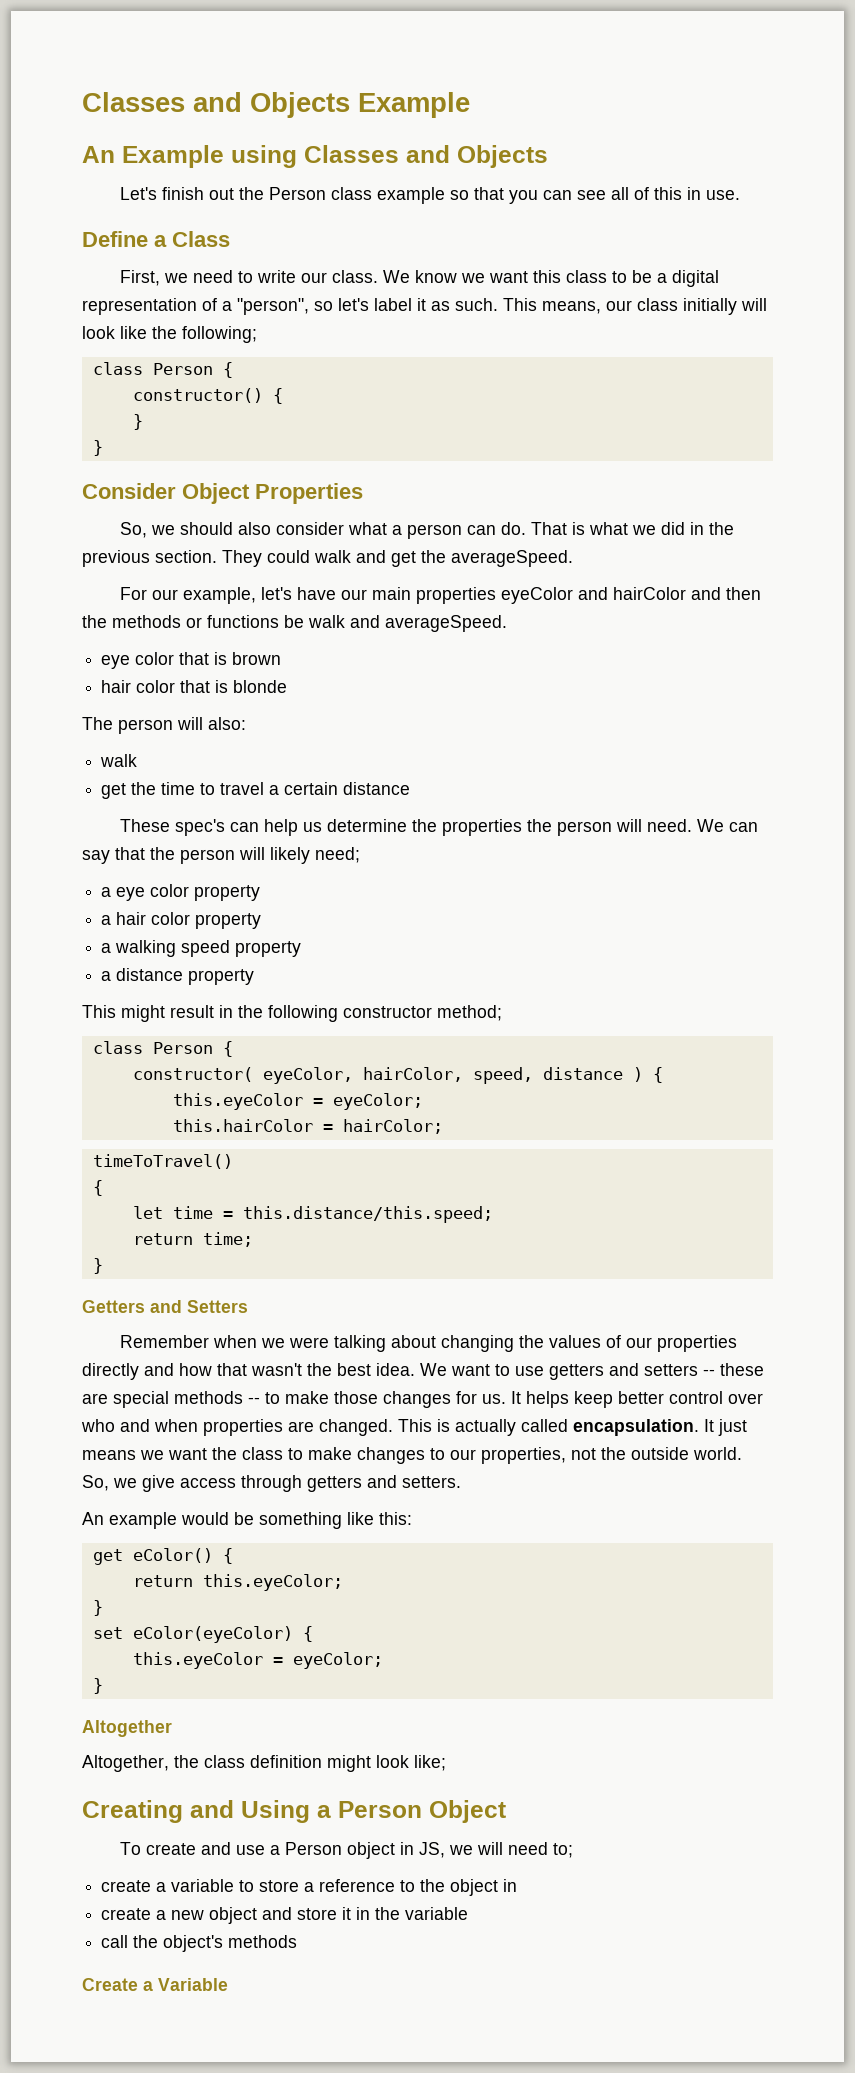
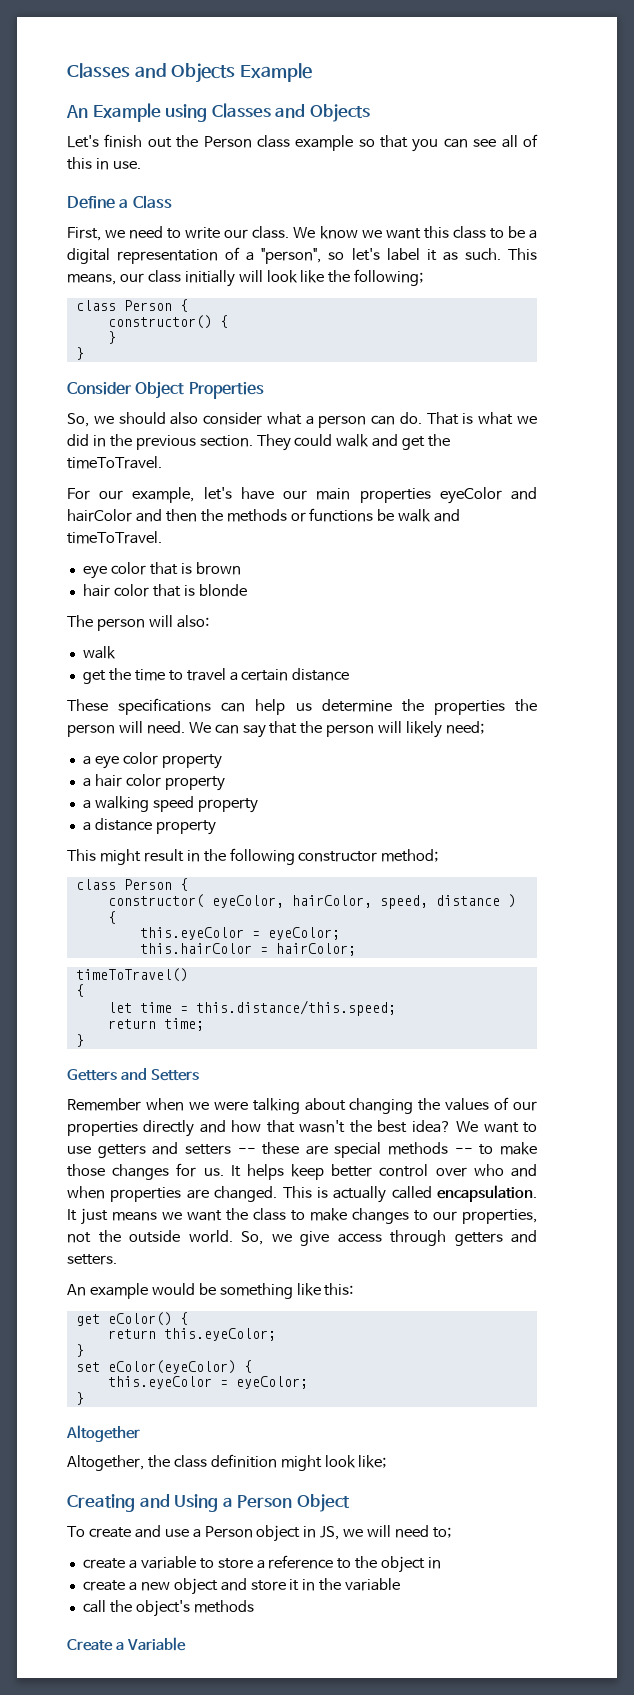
[451,550,573,567] averageSpeed. -> [67,456,162,469] timeToTravel.
[385,615,507,632] averageSpeed. -> [67,531,162,544] timeToTravel.
[174,819,225,836] spec's -> [118,698,212,715] specifications
[376,1363,415,1376] idea. -> [411,1120,451,1133] idea?

